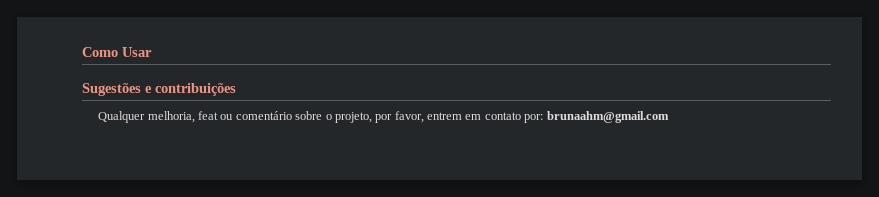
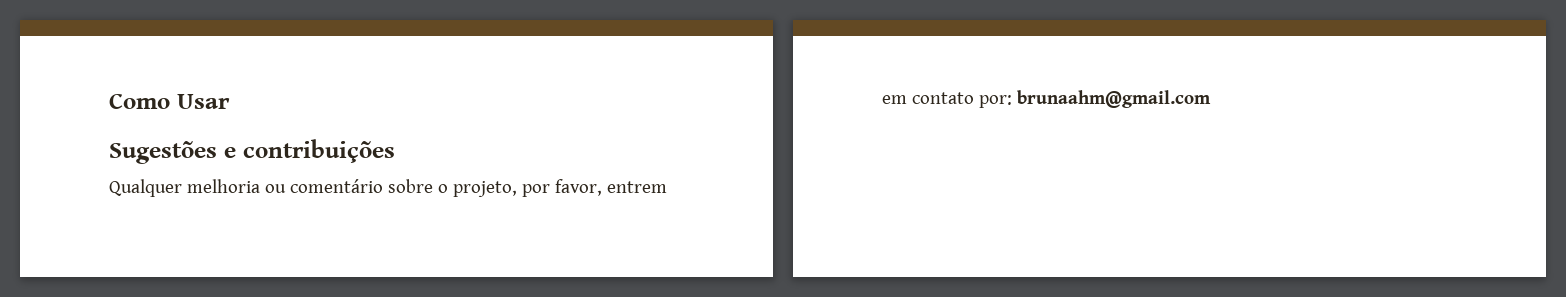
[147,111,219,123] melhoria, feat -> [186,179,260,193] melhoria

